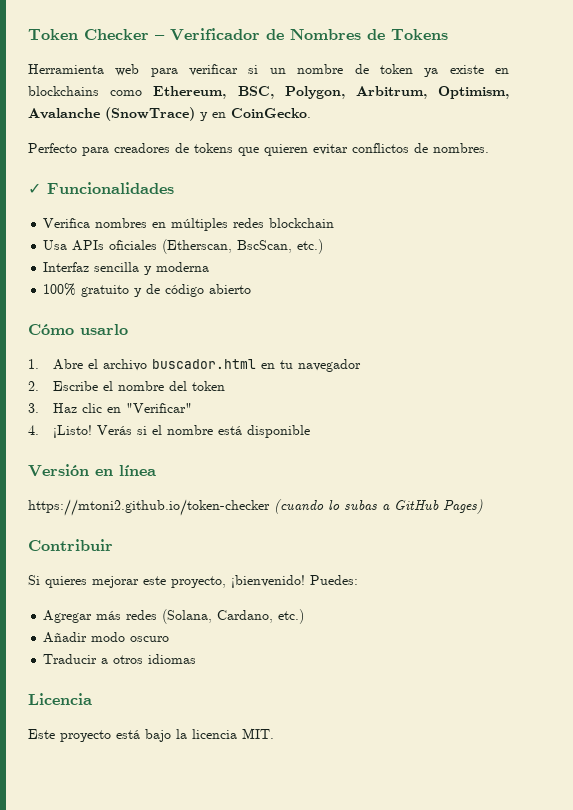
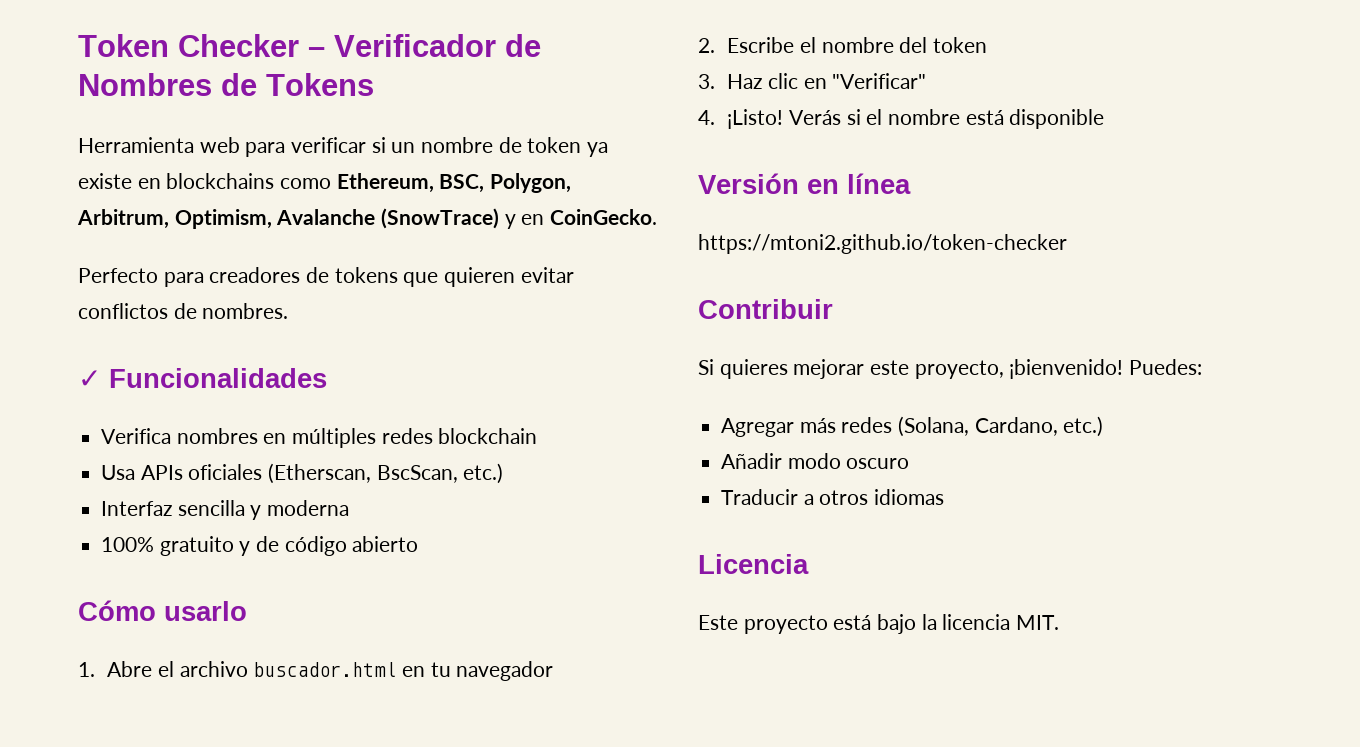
[274,499,483,514] (cuando lo subas a GitHub Pages) -> (1067, 244) none

